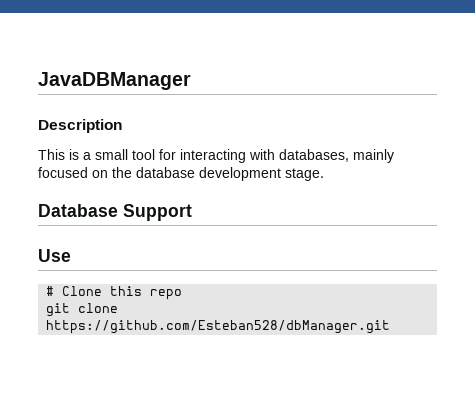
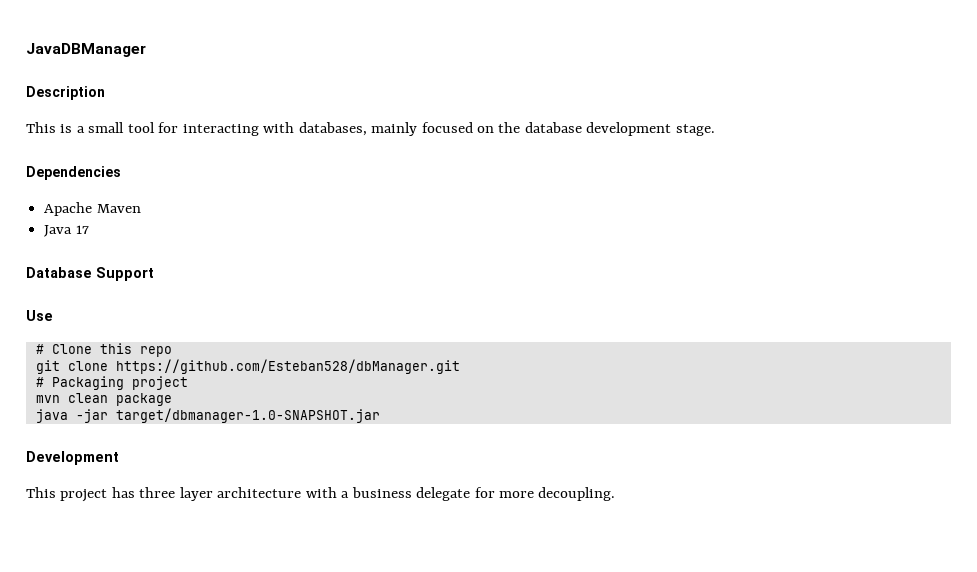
(324, 174) none -> [26,166,121,180] [44,202,141,216] [44,225,89,237] // Dependencies // Apache Maven // Java 17
(391, 327) none -> [35,376,188,390] [35,393,172,406] [35,408,380,423] [26,451,119,465] [26,487,616,502] // # Packaging project // mvn clean package // java -jar target/dbmanager-1.0-SNAPSHOT.jar // Development // This project has three layer architecture with a business delegate for more decoupling.

